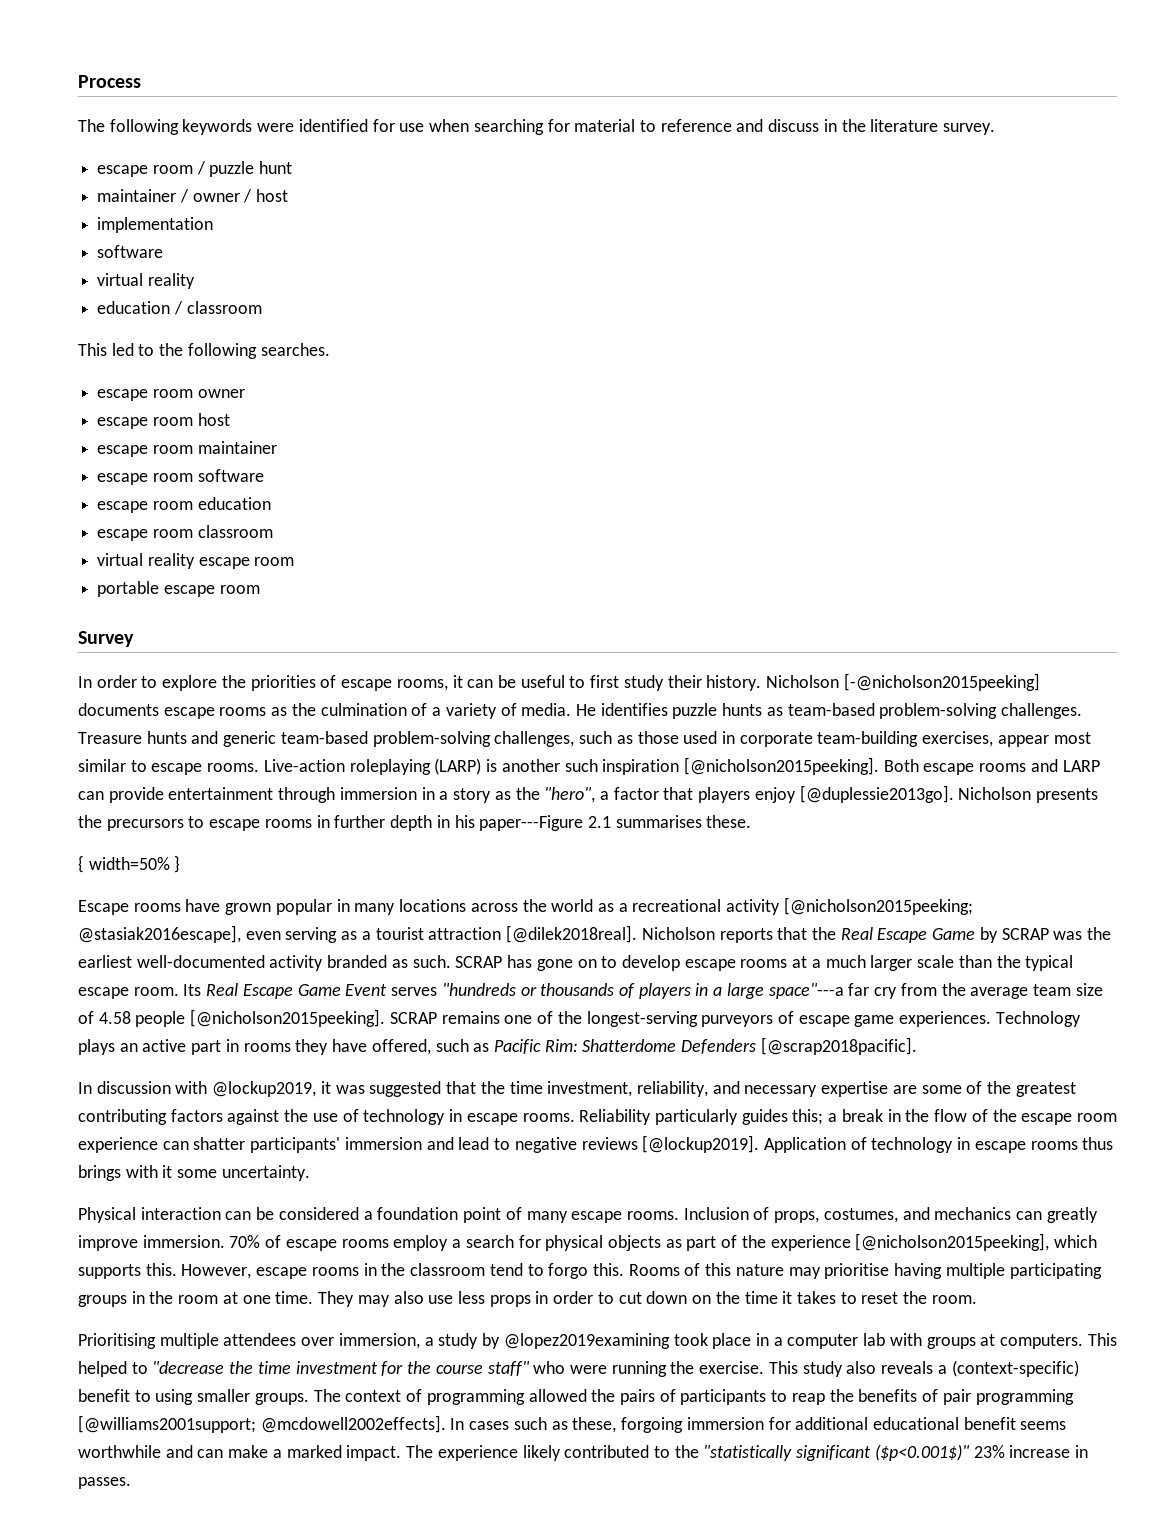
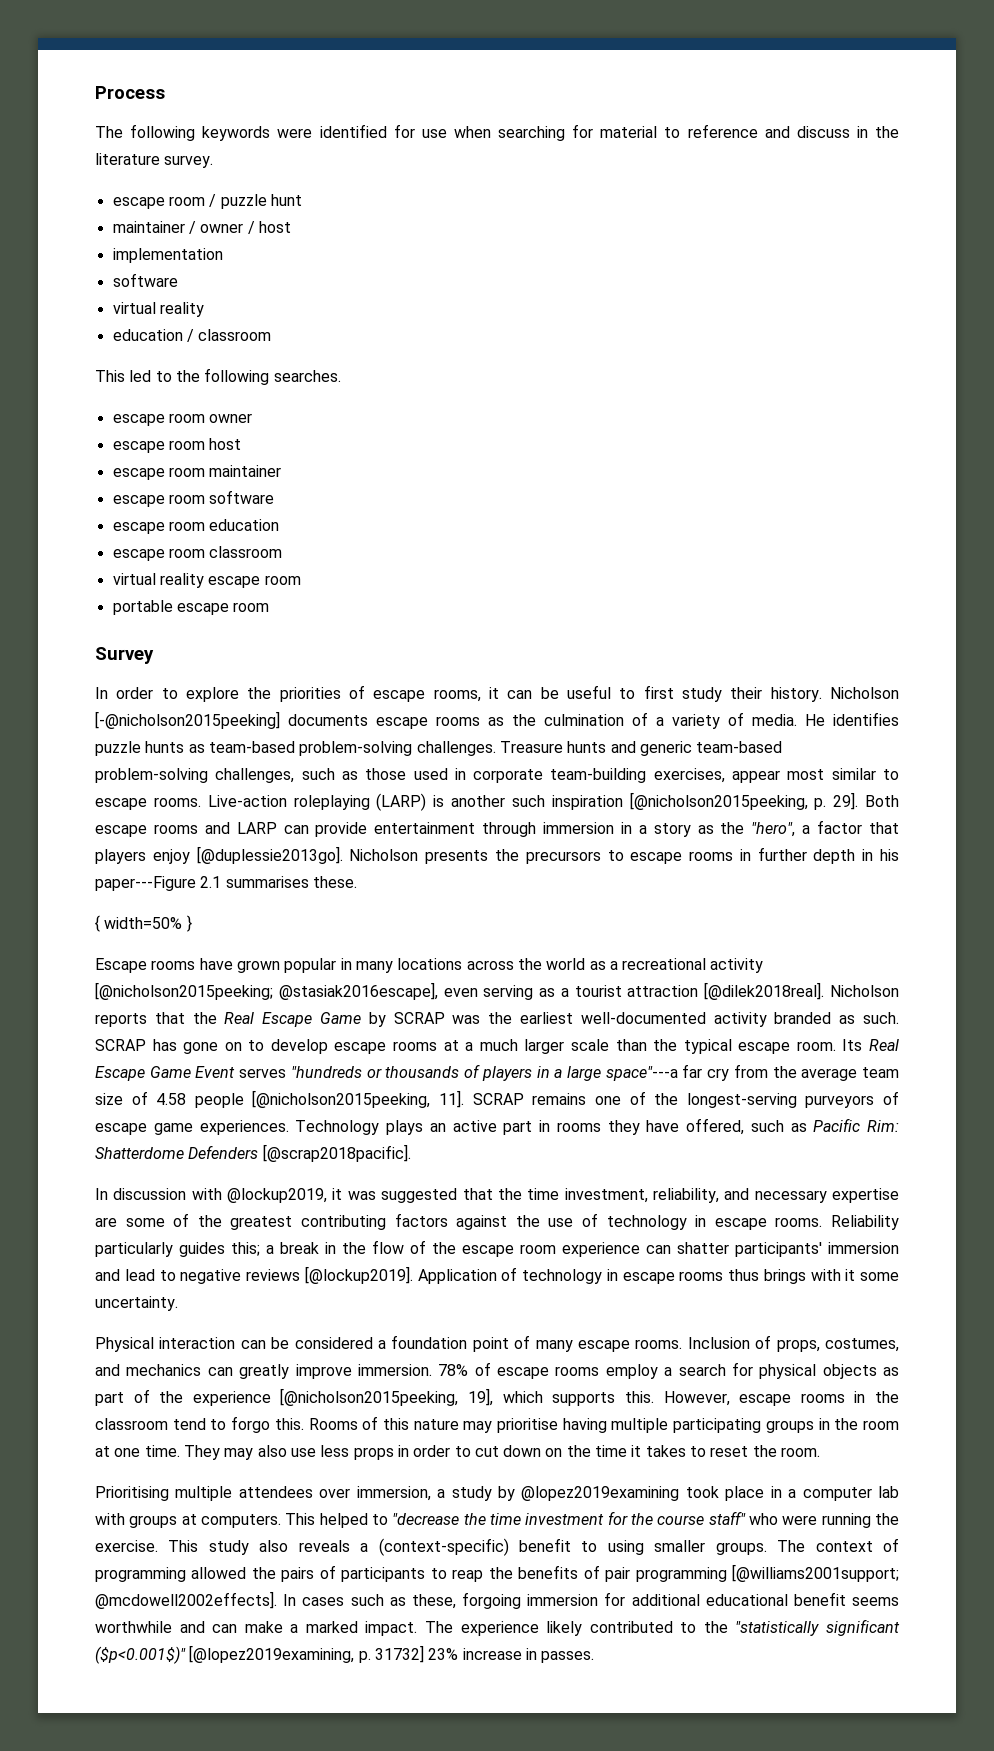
[683,757,879,775] [@nicholson2015peeking]. -> [629,792,859,810] [@nicholson2015peeking, p. 29].
[190,1009,386,1027] [@nicholson2015peeking]. -> [252,1090,465,1108] [@nicholson2015peeking, 11].
[229,1235,261,1248] 70% -> [438,1364,469,1376] 78%
[855,1233,1050,1251] [@nicholson2015peeking], -> [280,1388,494,1406] [@nicholson2015peeking, 19],
(970, 1452) none -> [189,1645,424,1663] [@lopez2019examining, p. 31732]

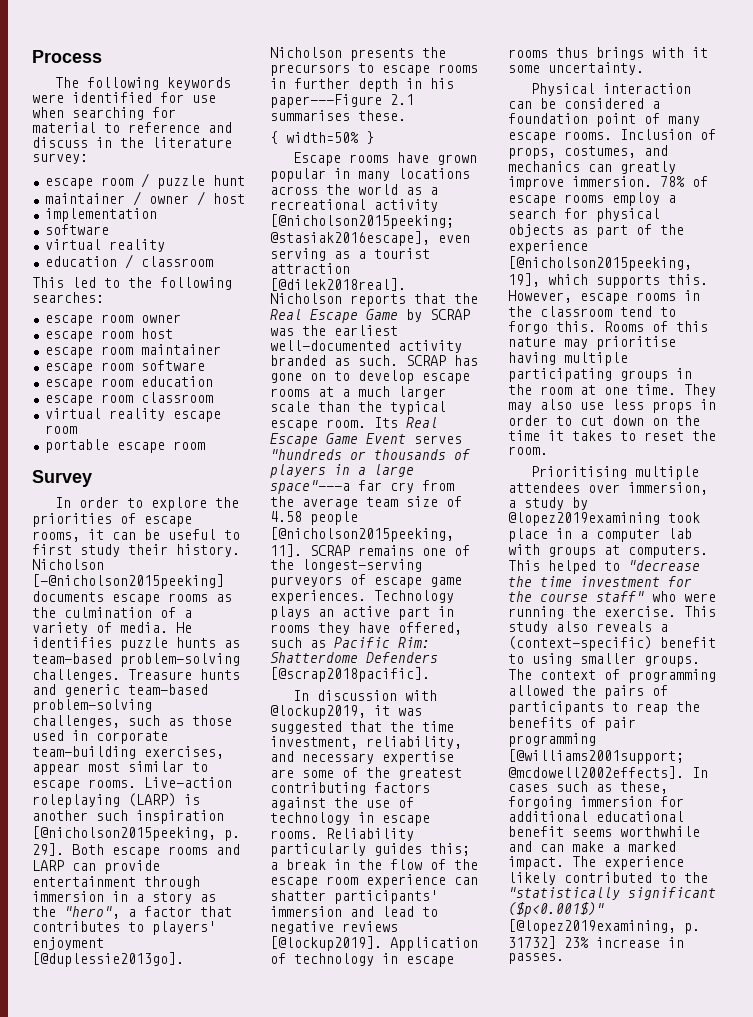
[164,155,214,168] survey. -> [32,153,88,164] survey:
[273,370,341,382] searches. -> [32,292,104,303] searches:
[95,849,190,864] players enjoy -> [32,921,216,935] [32,937,104,950] contributes to players' enjoyment

